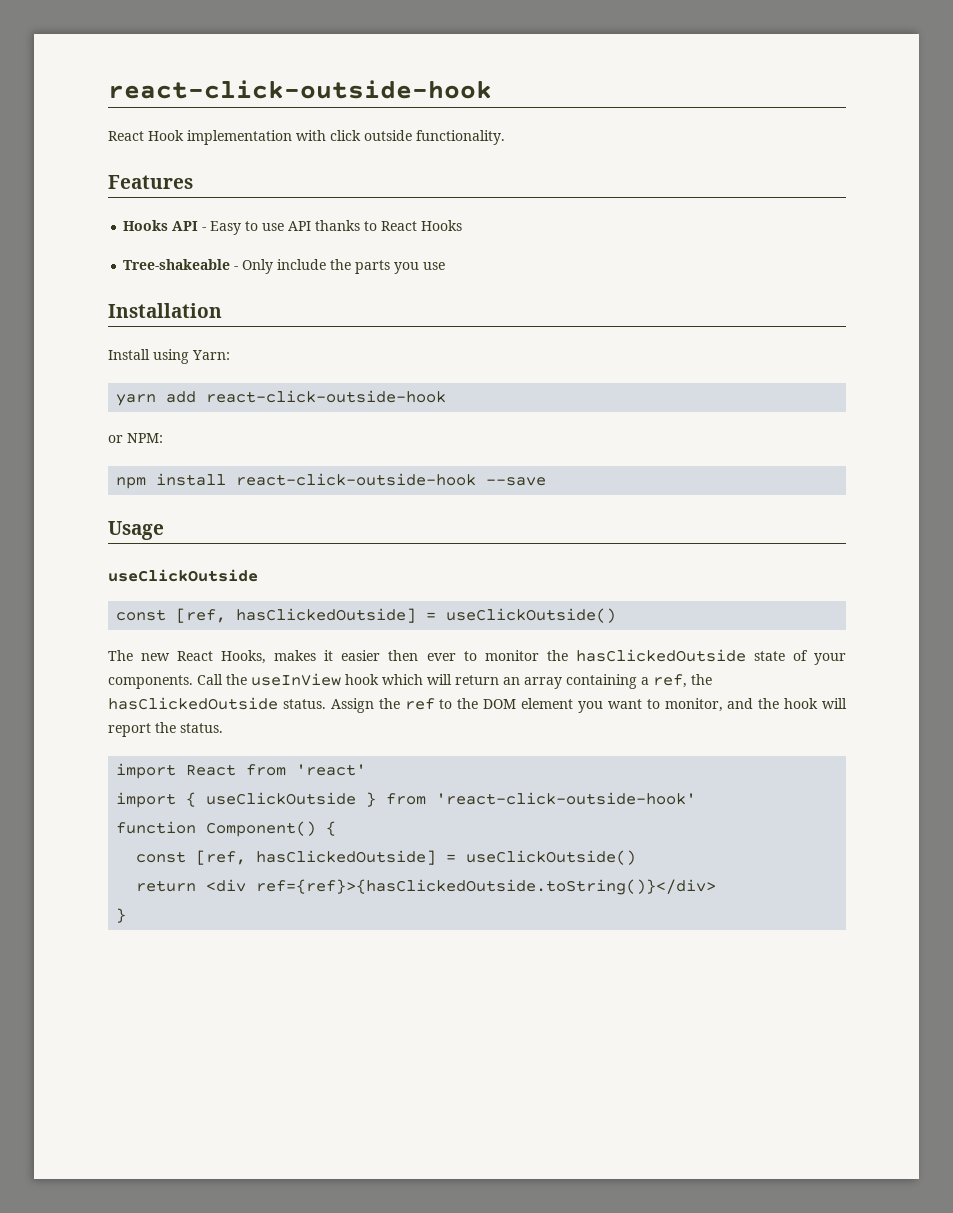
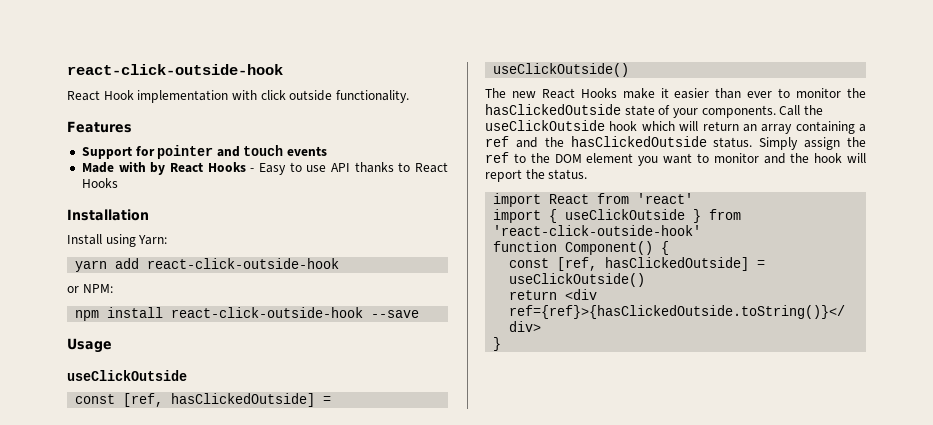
[123,220,199,231] Hooks API -> [81,145,328,159] [81,161,246,175] Support for pointer and touch events // Made with by React Hooks
[123,259,446,274] // Tree-shakeable - Only include the parts you use -> (118, 183) none
[221,650,317,664] Hooks, makes -> [580,88,655,99] Hooks make
[388,650,419,661] then -> [715,88,742,99] than
[251,673,341,686] useInView -> [485,120,605,131] useClickOutside
[653,674,687,688] ref, -> [485,136,538,148] ref and
[330,698,374,713] Assign -> [759,137,841,150] Simply assign
[664,698,723,712] monitor, -> [713,153,759,163] monitor

